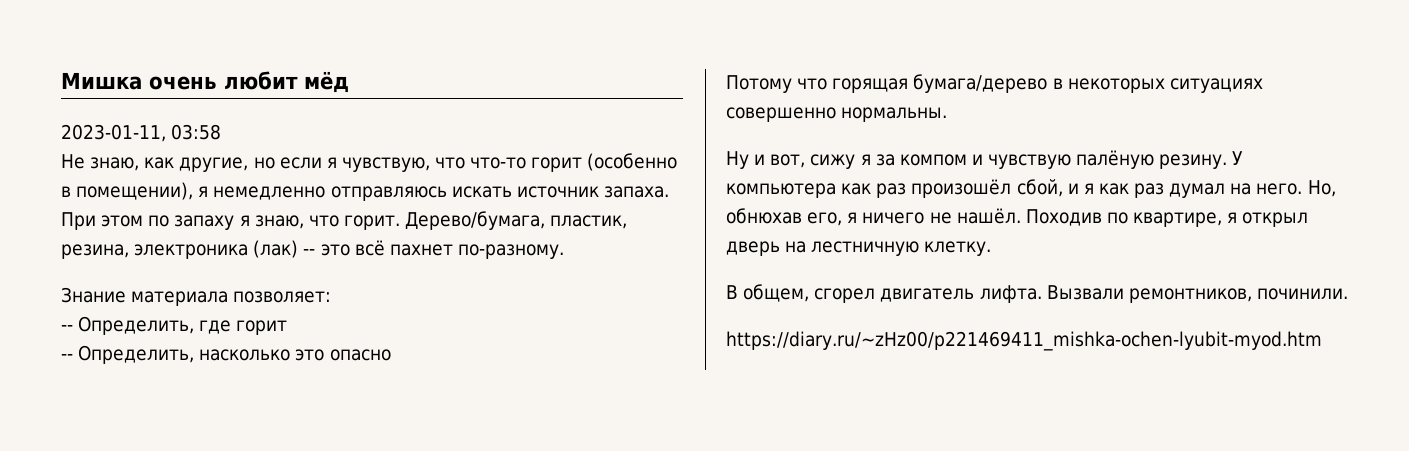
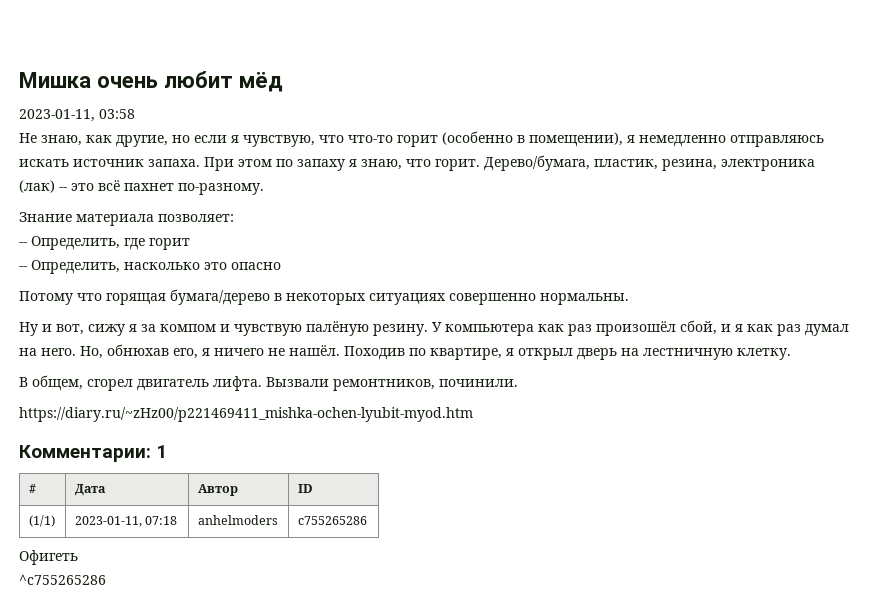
(1322, 341) none -> [19,445,168,462] [28,484,36,493] [74,484,106,496] [197,484,238,496] [297,484,313,493] [28,515,55,527] [74,516,177,527] [197,515,278,525] [297,516,367,525] [19,550,78,565] [19,574,106,585] // Комментарии: 1 // # | Дата | Автор | ID // (1/1) | 2023-01-11, 07:18 | anhelmoders | c755265286 // Офигеть // ^c755265286

